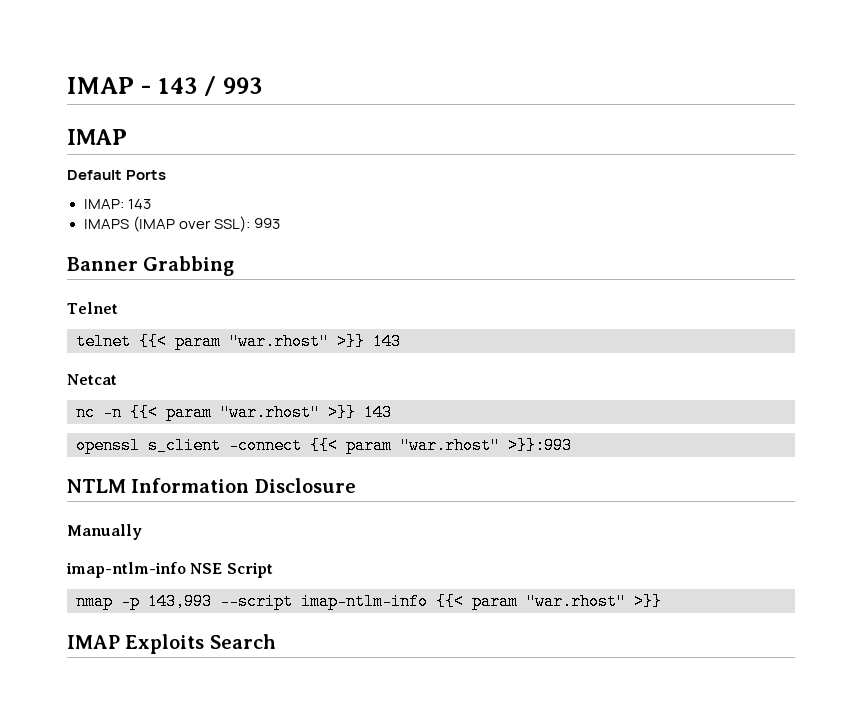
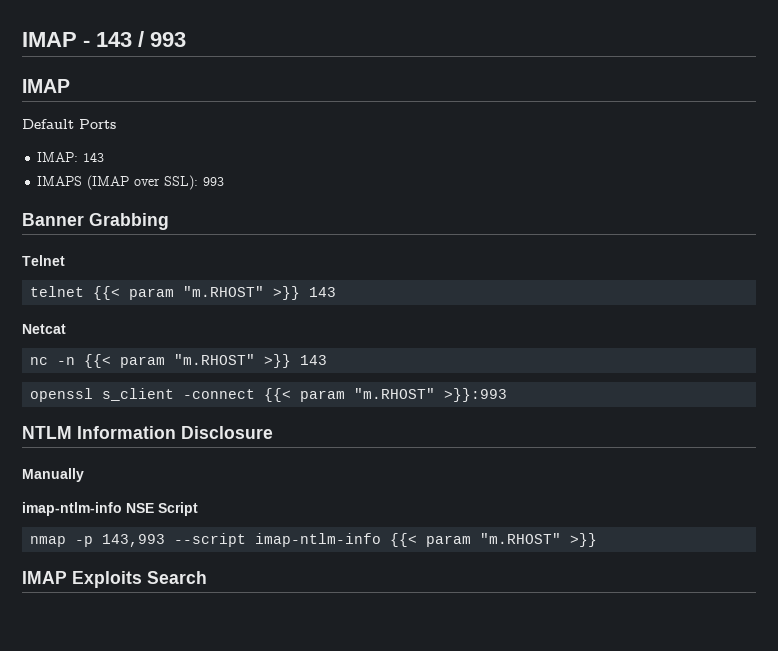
[229,333,329,350] "war.rhost" -> [183,286,265,297] "m.RHOST"
[220,404,320,421] "war.rhost" -> [174,354,256,365] "m.RHOST"
[400,437,500,454] "war.rhost" -> [354,388,436,399] "m.RHOST"
[526,593,626,610] "war.rhost" -> [480,533,562,544] "m.RHOST"

